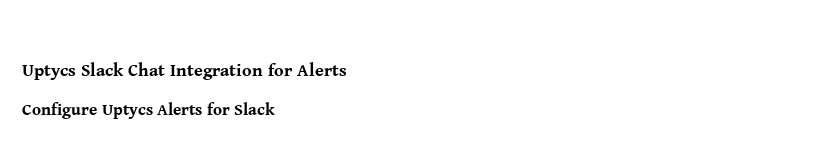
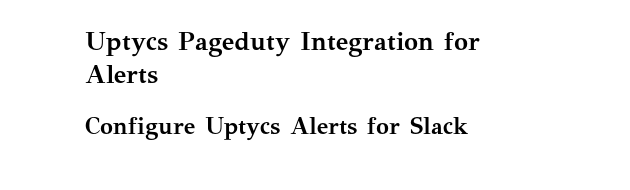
[22,62,165,80] Uptycs Slack Chat -> [85,32,290,57] Uptycs Pageduty

